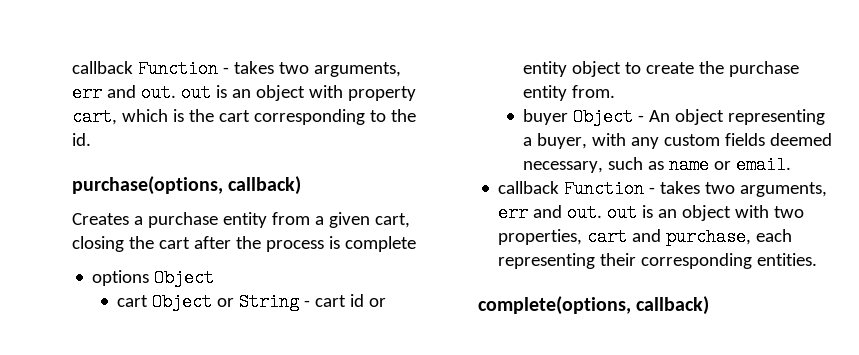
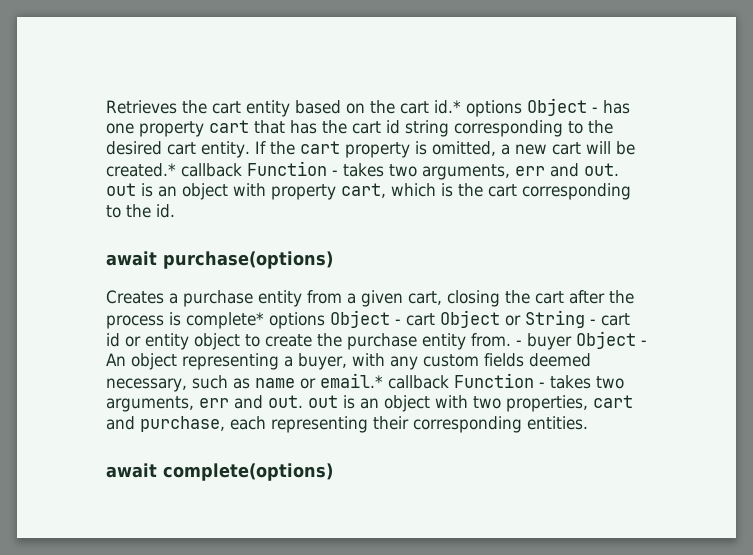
(72, 67) none -> [106,98,630,117] [106,120,613,137] [106,141,635,158] [106,163,176,177] Retrieves the cart entity based on the cart id.* options Object - has one property cart that has the cart id string corresponding to the desired cart entity. If the cart property is omitted, a new cart will be created.*
[72,176,302,195] purchase(options, callback) -> [106,251,333,269] await purchase(options)
[344,236,416,252] [92,269,215,287] complete // options Object // -> [186,310,401,329] complete* options Object -
(616, 91) // -> [516,340,522,346] -
[736,156,792,174] email. // -> [320,373,383,388] email.*
[478,296,710,315] complete(options, callback) -> [106,463,333,481] await complete(options)

